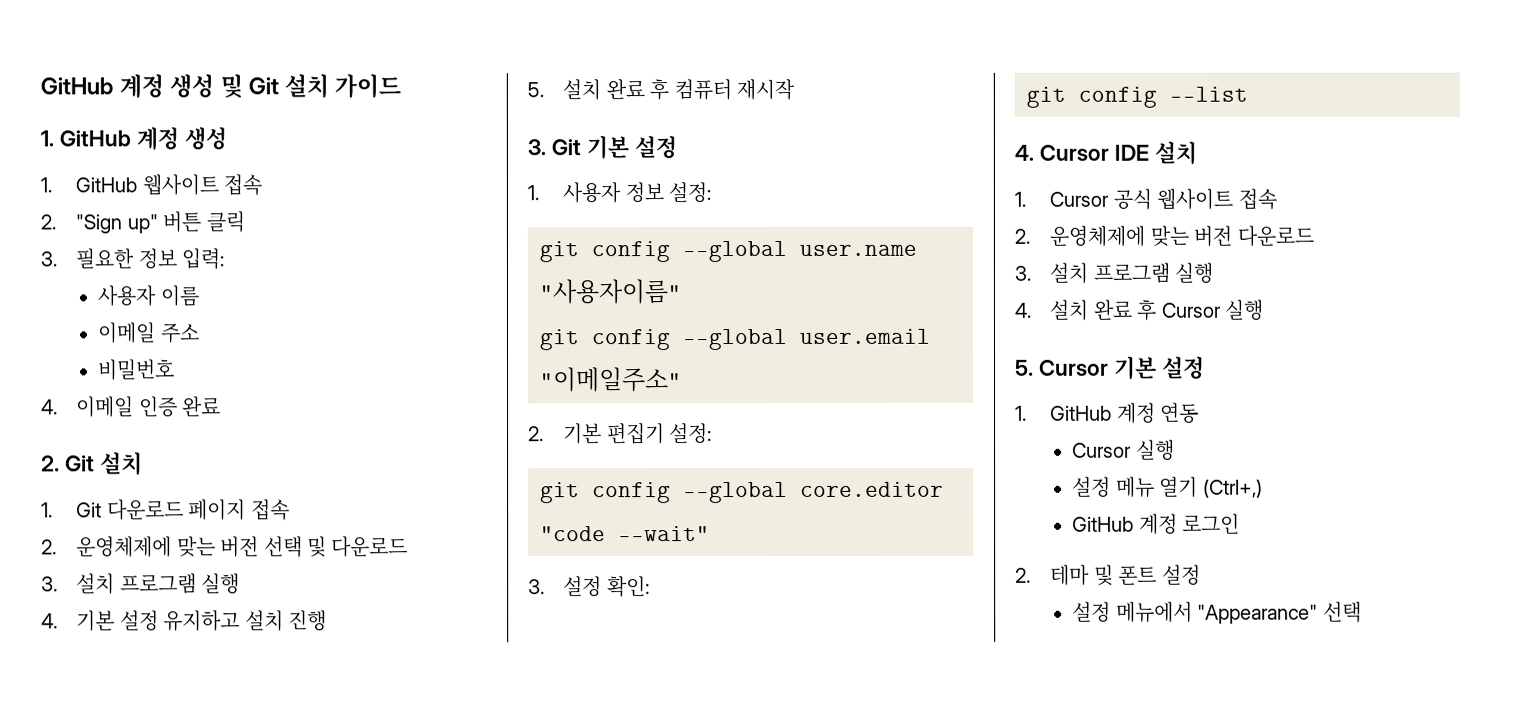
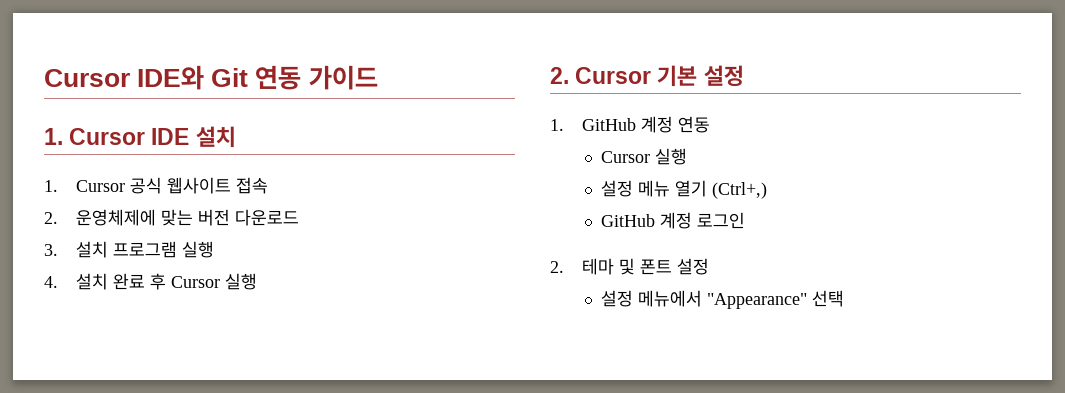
[40,74,402,99] [40,127,227,151] [40,174,263,196] [40,211,245,234] [40,248,225,270] [97,285,199,307] [97,322,199,344] [98,359,176,381] [41,396,222,418] [41,452,143,476] [41,499,290,521] [41,536,409,558] [41,573,241,595] [41,610,328,632] [527,78,796,101] [527,135,677,160] [527,182,712,204] [539,240,917,263] [539,279,681,305] [539,328,930,351] [540,367,682,393] [528,423,713,445] [540,481,944,504] [540,526,710,542] [528,576,650,598] [1026,86,1248,108] [1014,144,1034,161] GitHub 계정 생성 및 Git 설치 가이드 // 1. GitHub 계정 생성 // 1. GitHub 웹사이트 접속 // 2. "Sign up" 버튼 클릭 // 3. 필요한 정보 입력: // 사용자 이름 // 이메일 주소 // 비밀번호 // 4. 이메일 인증 완료 // 2. Git 설치 // 1. Git 다운로드 페이지 접속 // 2. 운영체제에 맞는 버전 선택 및 다운로드 // 3. 설치 프로그램 실행 // 4. 기본 설정 유지하고 설치 진행 // 5. 설치 완료 후 컴퓨터 재시작 // 3. Git 기본 설정 // 1. 사용자 정보 설정: // git config --global user.name "사용자이름" // git config --global user.email "이메일주소" // 2. 기본 편집기 설정: // git config --global core.editor "code --wait" // 3. 설정 확인: // git config --list // 4. -> [44,65,378,90] [44,128,63,145] Cursor IDE와 Git 연동 가이드 // 1.
[1015,359,1034,376] 5. -> [550,67,569,84] 2.

